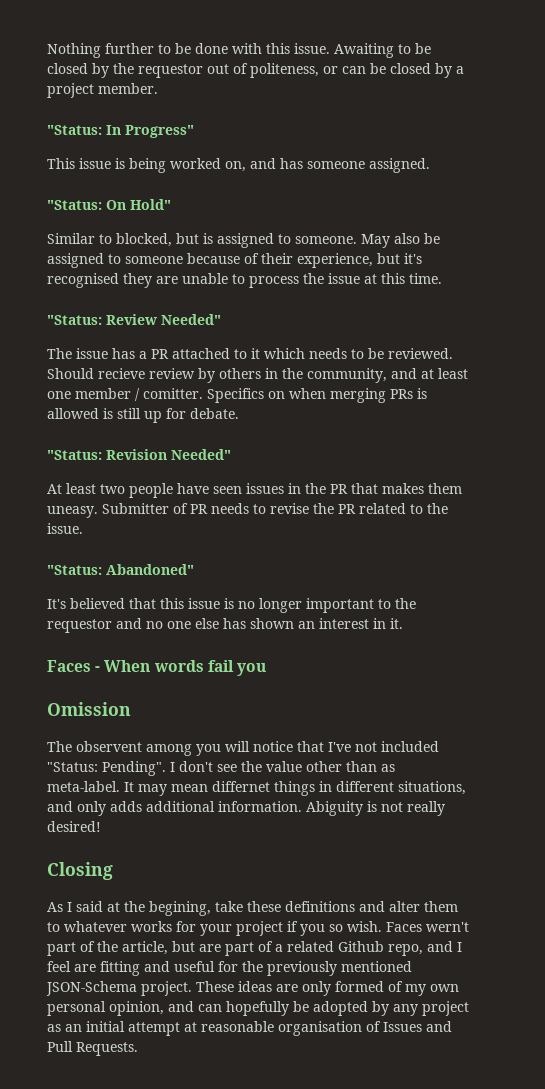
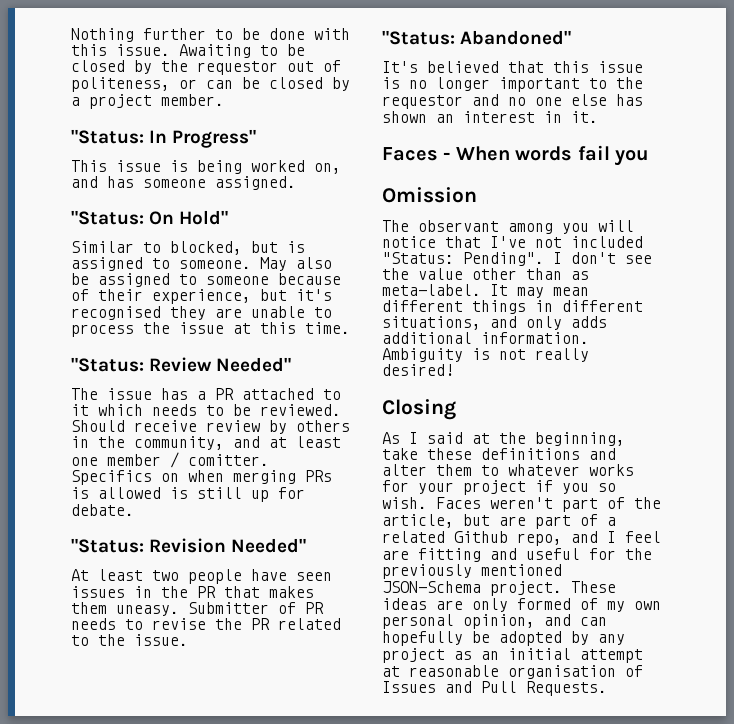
[98,368,145,379] recieve -> [134,420,197,432] receive
[76,741,142,752] observent -> [418,220,499,232] observant
[212,781,270,792] differnet -> [382,300,463,312] different
[306,801,363,816] Abiguity -> [382,348,463,362] Ambiguity
[149,901,211,916] begining, -> [535,432,625,446] beginning,
[426,922,469,932] wern't -> [490,497,553,509] weren't

